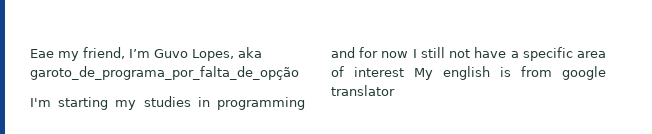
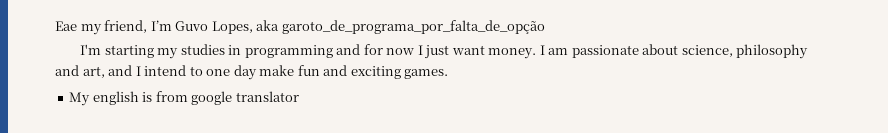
[420,47,606,61] [331,66,404,77] still not have a specific area of interest -> [424,44,809,59] [55,65,449,80] just want money. I am passionate about science, philosophy and art, and I intend to one day make fun and exciting games. //

